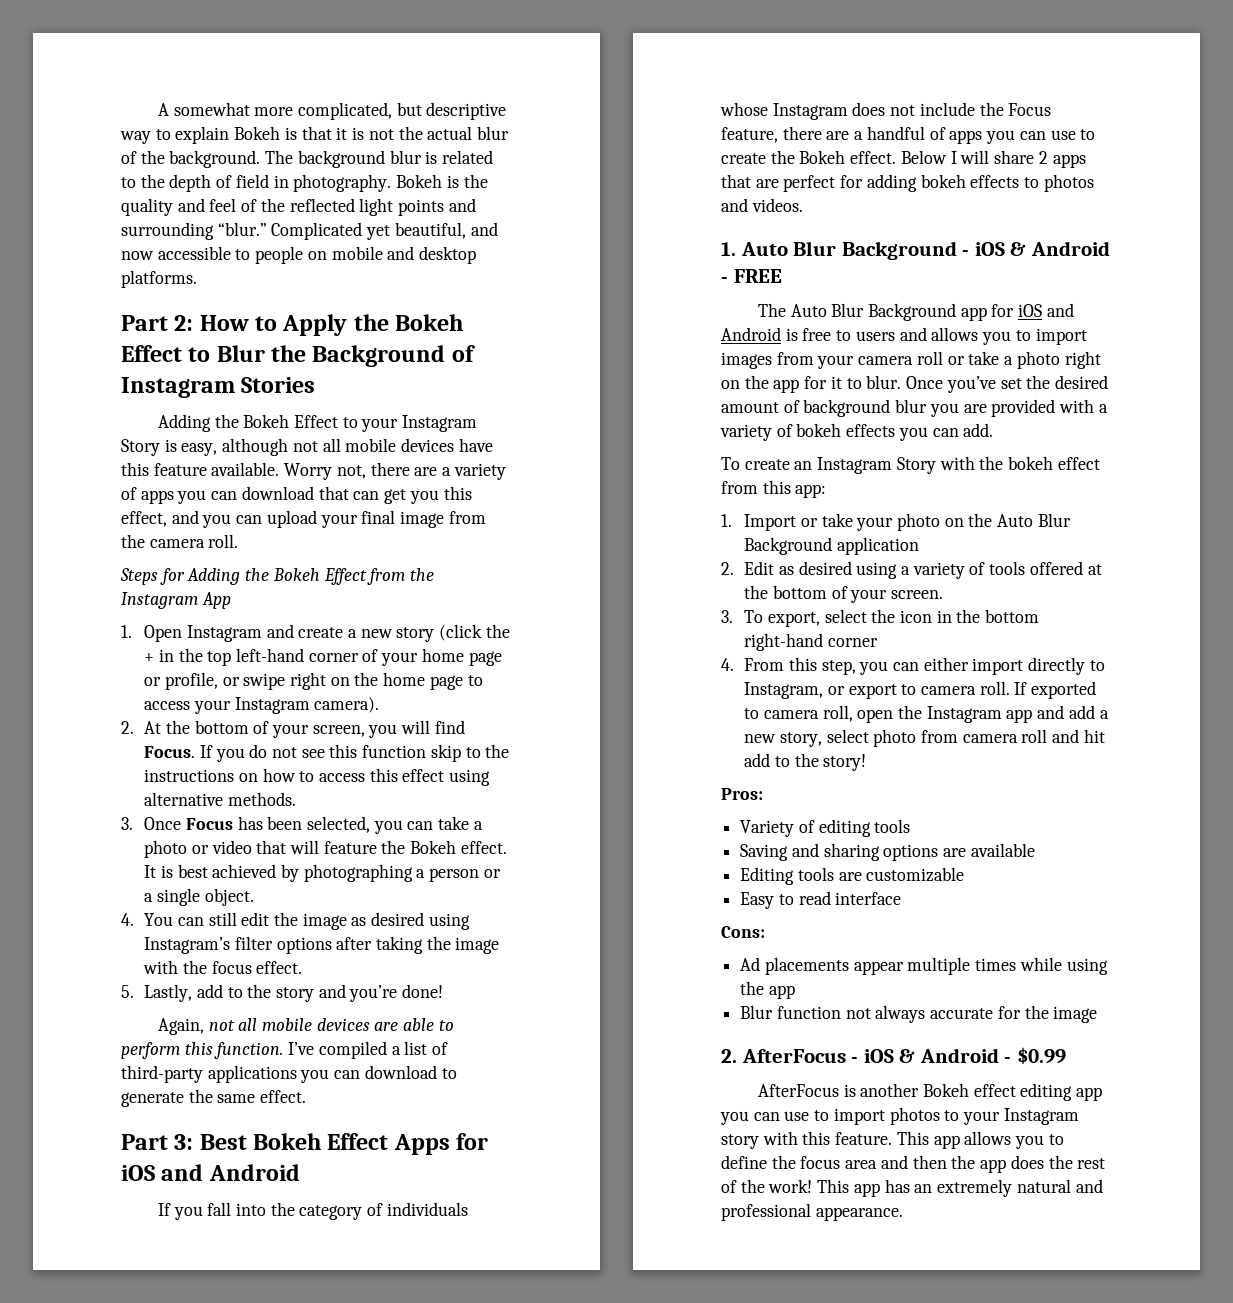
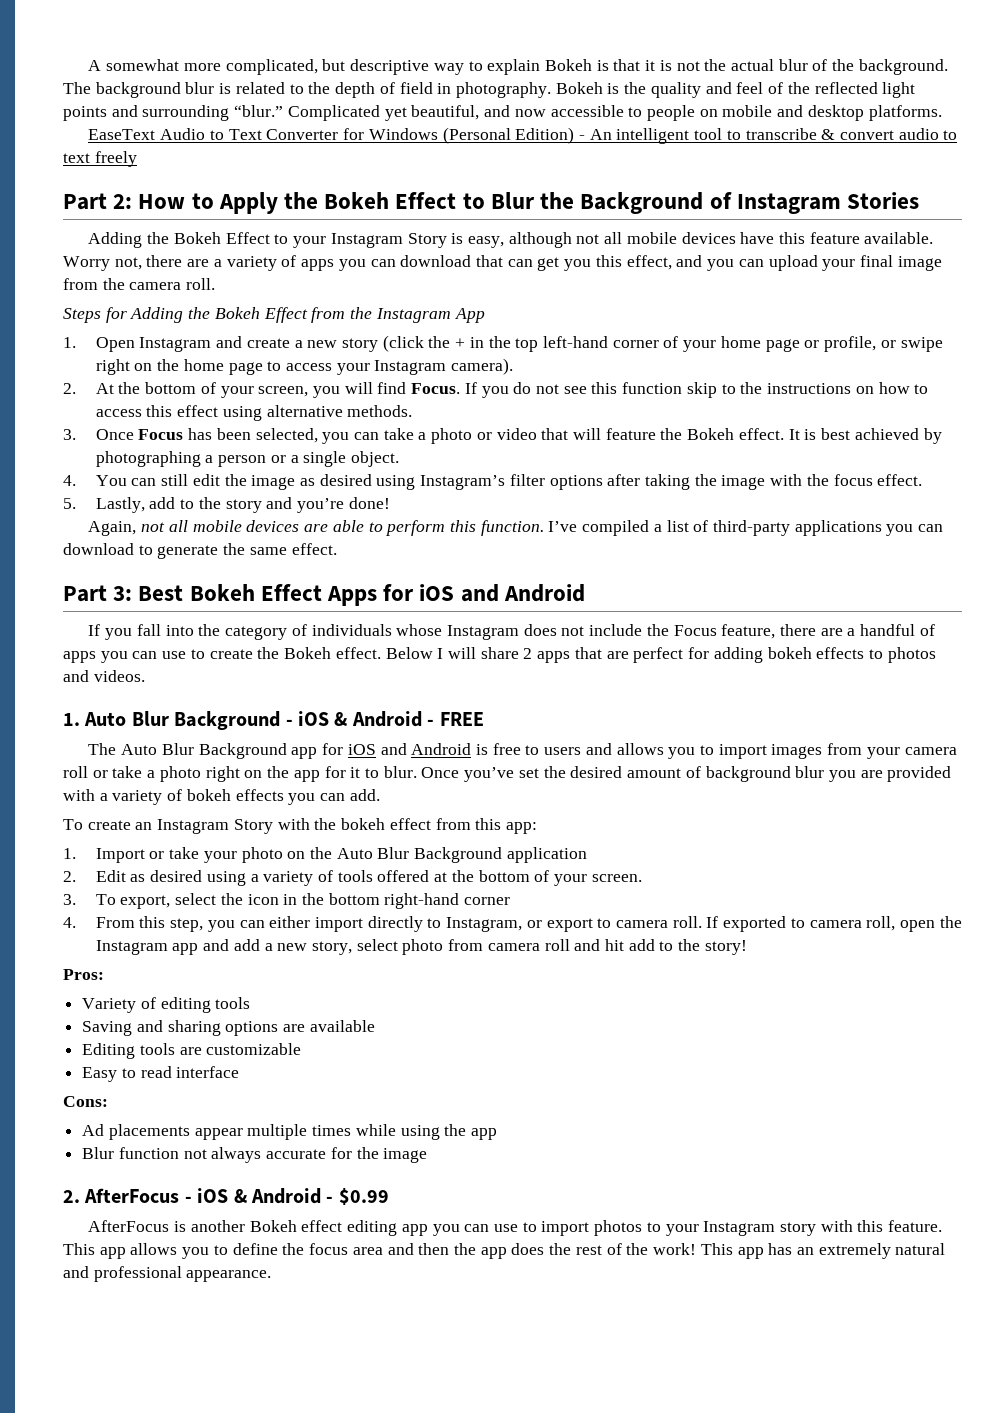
(197, 279) none -> [88,127,958,144] [63,151,137,167] // EaseText Audio to Text Converter for Windows (Personal Edition) - An intelligent tool to transcribe & convert audio to text freely

